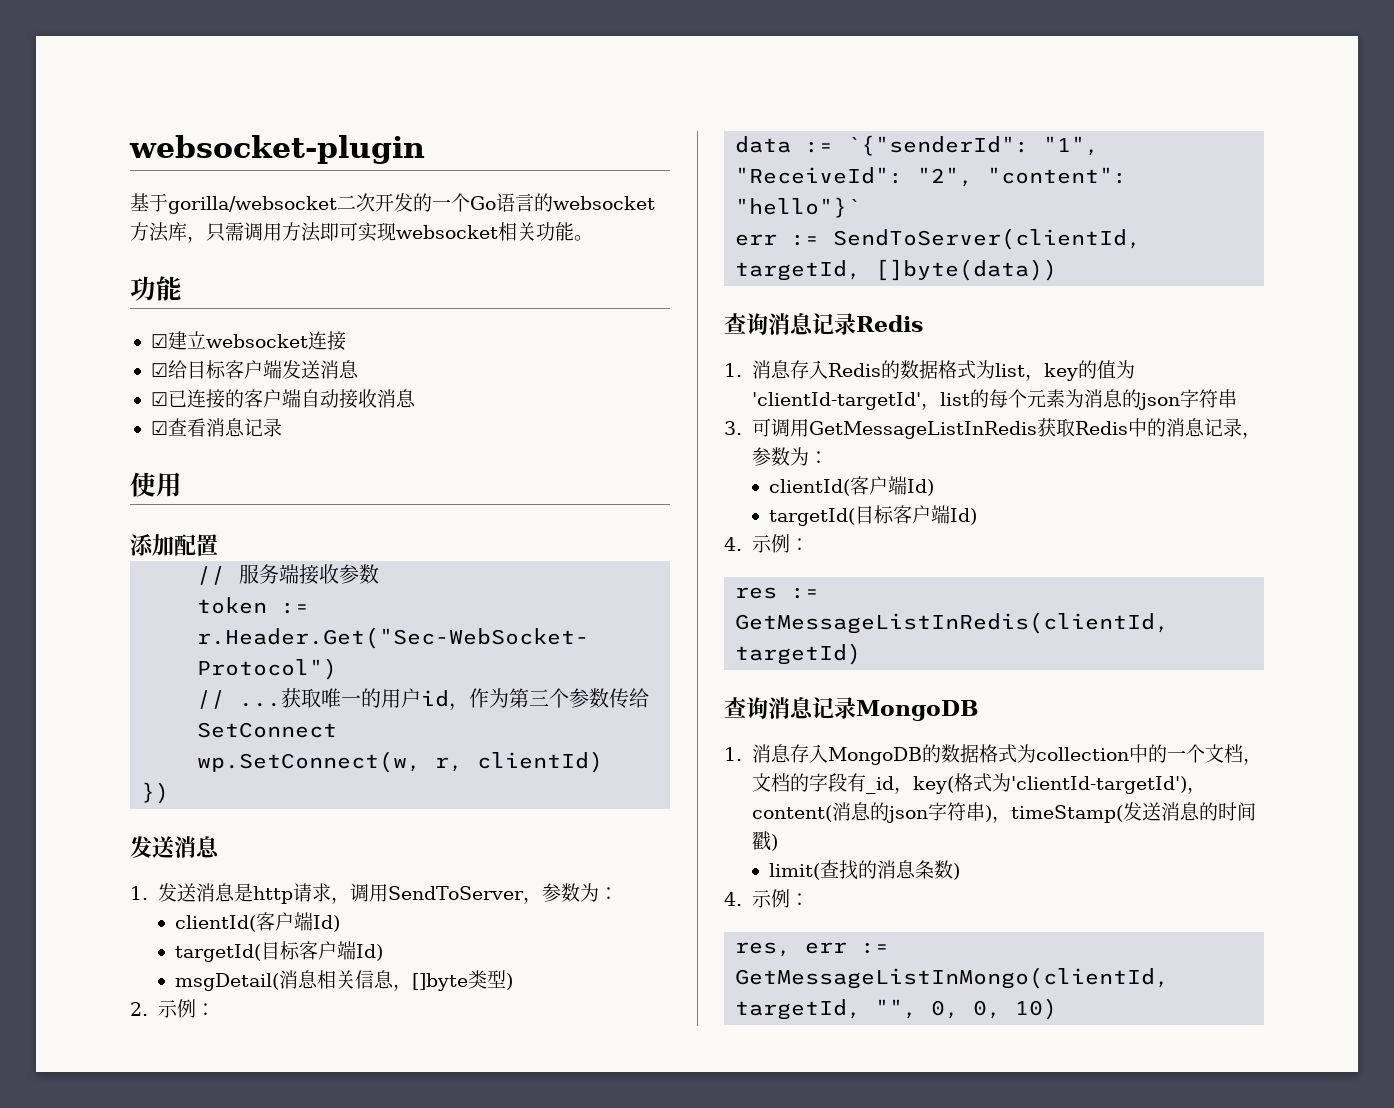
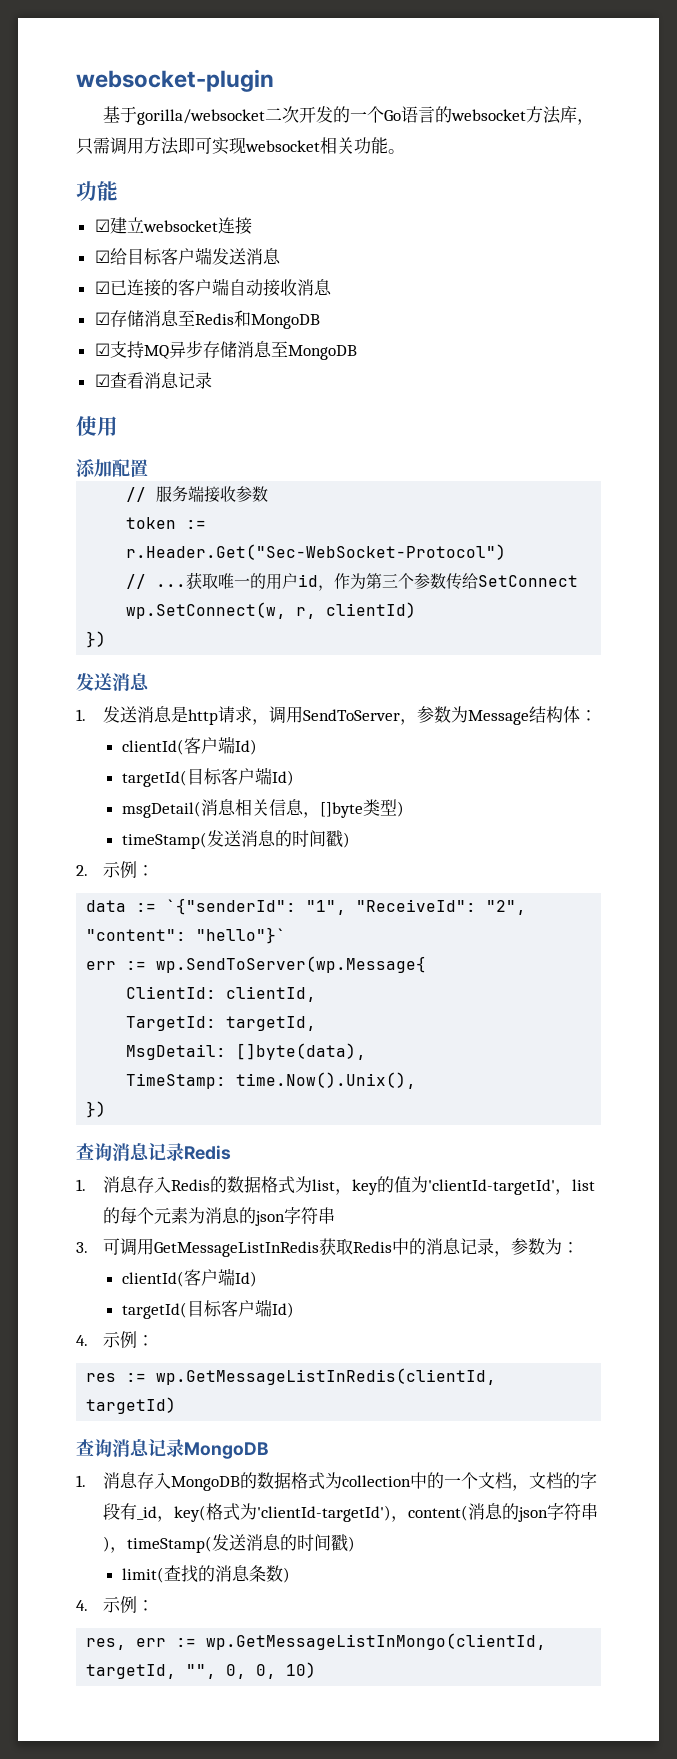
(416, 398) none -> [94,310,320,329] [94,340,357,360] // ☑存储消息至Redis和MongoDB // ☑支持MQ异步存储消息至MongoDB
(600, 892) none -> [468,706,581,725] Message结构体
(514, 981) none -> [122,830,351,849] // timeStamp(发送消息的时间戳)
[833,228,1142,250] [735,259,1058,281] SendToServer(clientId, targetId, []byte(data)) -> [156,956,427,973] [126,986,317,1002] [126,1016,317,1031] [126,1043,367,1060] [126,1072,417,1089] [86,1101,107,1118] wp.SendToServer(wp.Message{ // ClientId: clientId, // TargetId: targetId, // MsgDetail: []byte(data), // TimeStamp: time.Now().Unix(), // })
[735,612,1170,634] GetMessageListInRedis(clientId, -> [156,1368,497,1385] wp.GetMessageListInRedis(clientId,
[735,967,1170,989] GetMessageListInMongo(clientId, -> [206,1633,547,1650] wp.GetMessageListInMongo(clientId,

